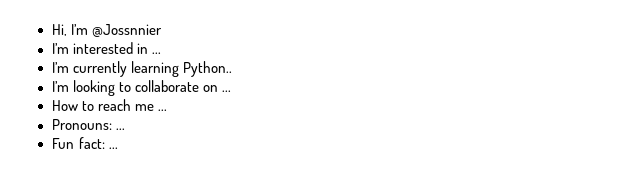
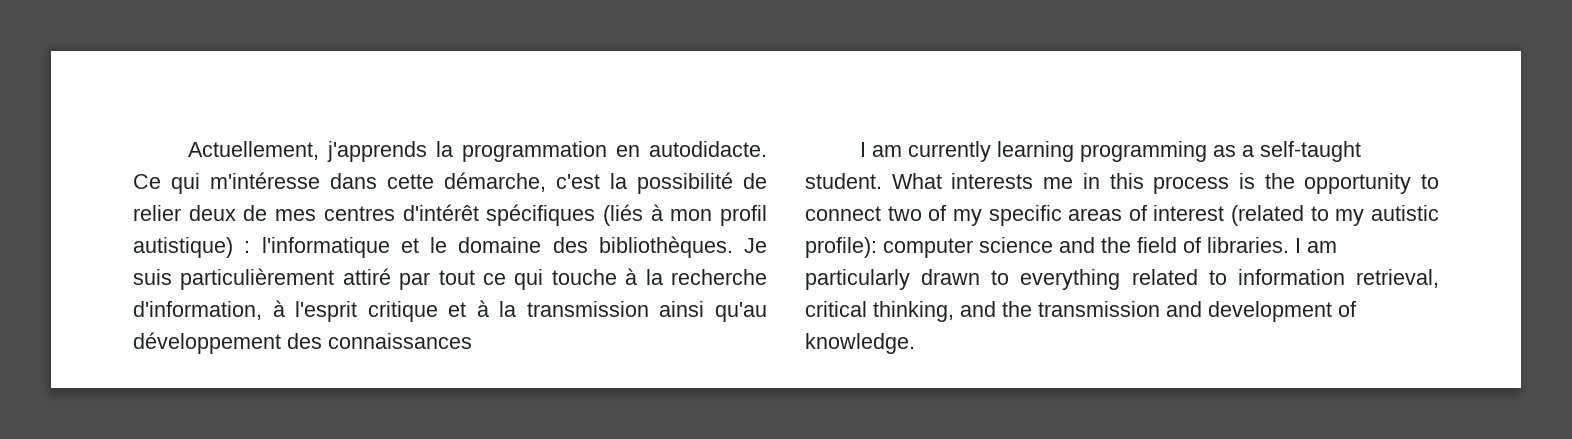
[51,24,162,37] [51,42,161,54] [51,61,232,77] [51,80,231,96] [51,99,167,111] [51,119,125,130] [51,137,118,149] Hi, I’m @Jossnnier // I’m interested in ... // I’m currently learning Python.. // I’m looking to collaborate on ... // How to reach me ... // Pronouns: ... // Fun fact: ... -> [188,141,767,162] [133,172,767,194] [133,204,767,226] [133,236,767,258] [133,268,767,290] [133,300,767,322] [133,332,472,354] [860,141,1362,162] [805,173,1439,194] [805,205,1439,226] [805,237,1337,258] [805,269,1439,290] [805,301,1356,322] [805,333,915,354] Actuellement, j'apprends la programmation en autodidacte. Ce qui m'intéresse dans cette démarche, c'est la possibilité de relier deux de mes centres d'intérêt spécifiques (liés à mon profil autistique) : l'informatique et le domaine des bibliothèques. Je suis particulièrement attiré par tout ce qui touche à la recherche d'information, à l'esprit critique et à la transmission ainsi qu'au développement des connaissances // I am currently learning programming as a self-taught student. What interests me in this process is the opportunity to connect two of my specific areas of interest (related to my autistic profile): computer science and the field of libraries. I am particularly drawn to everything related to information retrieval, critical thinking, and the transmission and development of knowledge.

